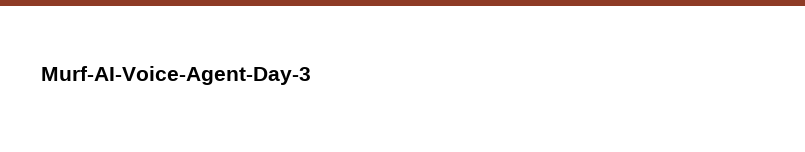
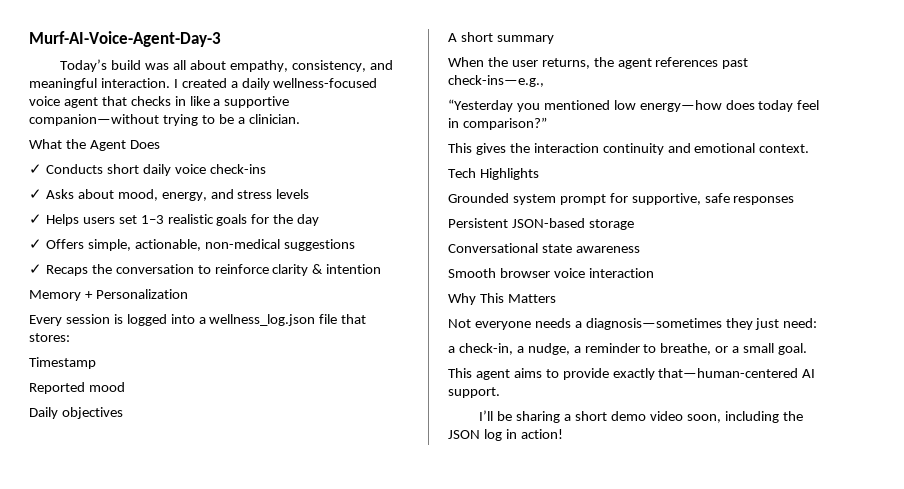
(311, 75) none -> [60,59,393,72] [29,78,378,90] [29,96,290,108] [29,114,300,126] [29,139,160,151] [29,164,266,176] [29,189,310,201] [29,214,320,226] [29,239,355,251] [29,264,382,276] [29,289,188,301] [29,314,367,326] [29,333,70,342] [29,357,96,369] [29,382,125,394] [29,407,123,419] [448,32,554,44] [448,57,749,69] [448,75,544,87] [448,99,820,112] [448,117,547,130] [448,143,810,155] [448,168,539,180] [448,193,795,205] [448,218,634,230] [448,243,640,253] [448,268,654,278] [448,293,556,305] [448,318,818,330] [448,343,808,355] [448,368,816,380] [448,387,500,398] [479,410,803,423] [448,429,563,441] // Today’s build was all about empathy, consistency, and meaningful interaction. I created a daily wellness-focused voice agent that checks in like a supportive companion—without trying to be a clinician. // What the Agent Does // ✓ Conducts short daily voice check-ins // ✓ Asks about mood, energy, and stress levels // ✓ Helps users set 1–3 realistic goals for the day // ✓ Offers simple, actionable, non-medical suggestions // ✓ Recaps the conversation to reinforce clarity & intention // Memory + Personalization // Every session is logged into a wellness_log.json file that stores: // Timestamp // Reported mood // Daily objectives // A short summary // When the user returns, the agent references past check-ins—e.g., // “Yesterday you mentioned low energy—how does today feel in comparison?” // This gives the interaction continuity and emotional context. // Tech Highlights // Grounded system prompt for supportive, safe responses // Persistent JSON-based storage // Conversational state awareness // Smooth browser voice interaction // Why This Matters // Not everyone needs a diagnosis—sometimes they just need: // a check-in, a nudge, a reminder to breathe, or a small goal. // This agent aims to provide exactly that—human-centered AI support. // I’ll be sharing a short demo video soon, including the JSON log in action!

